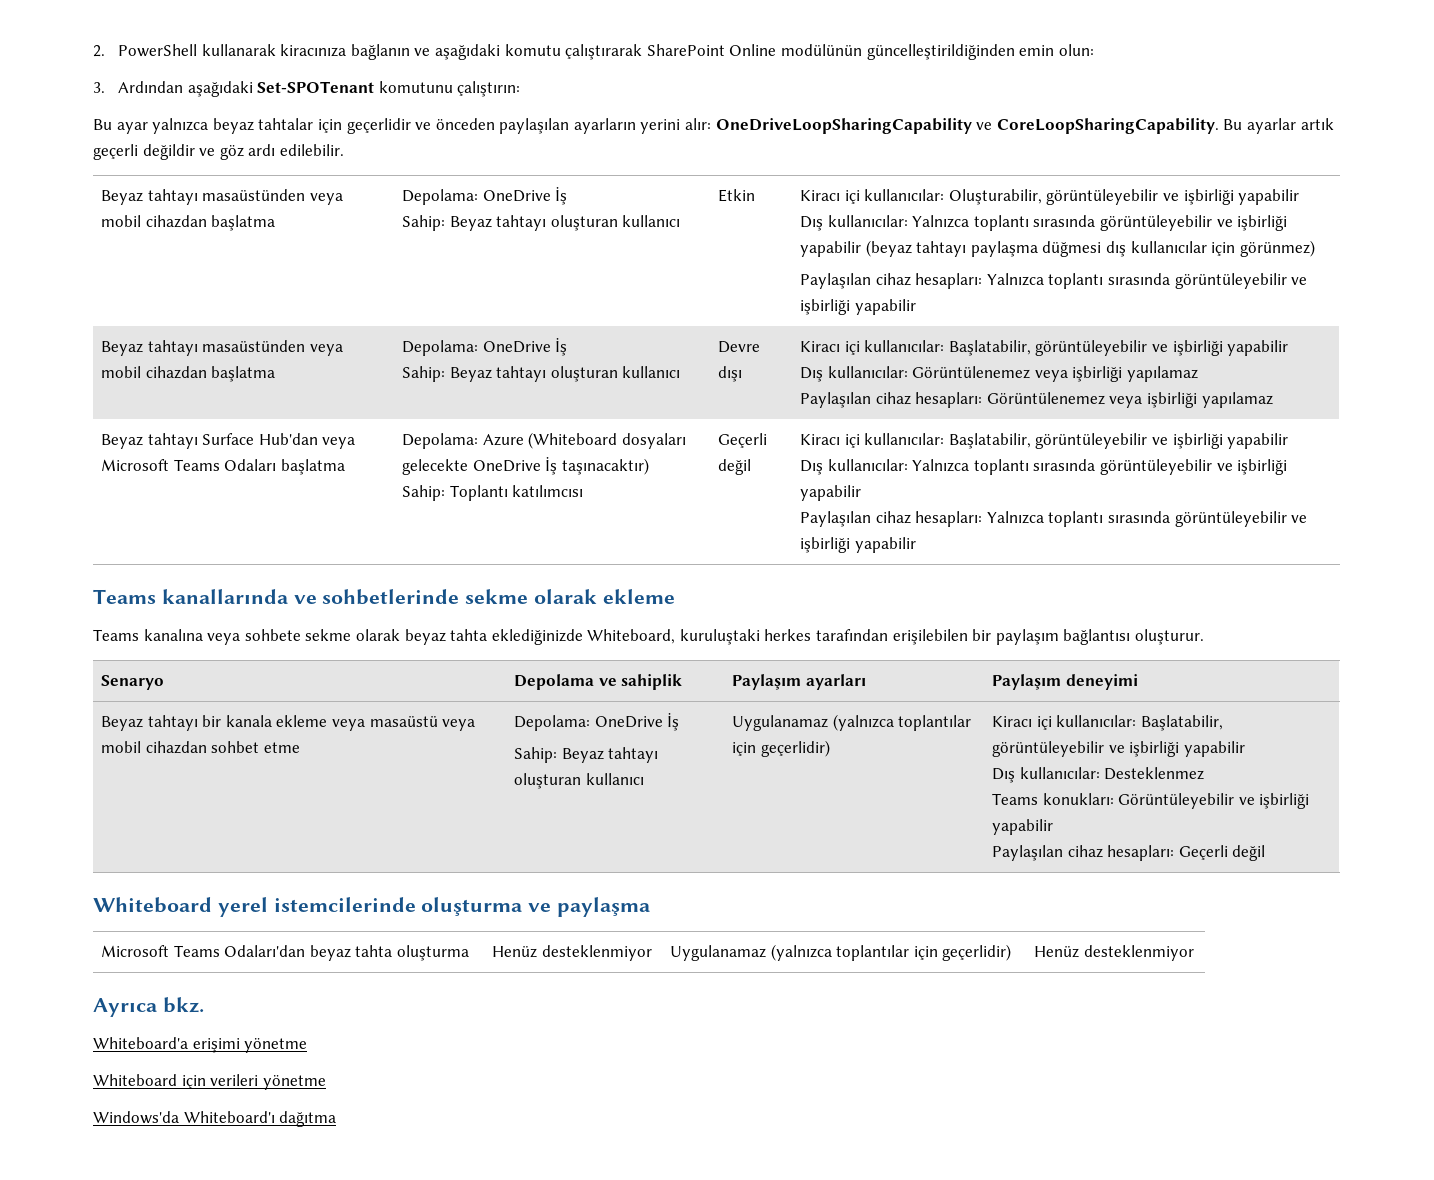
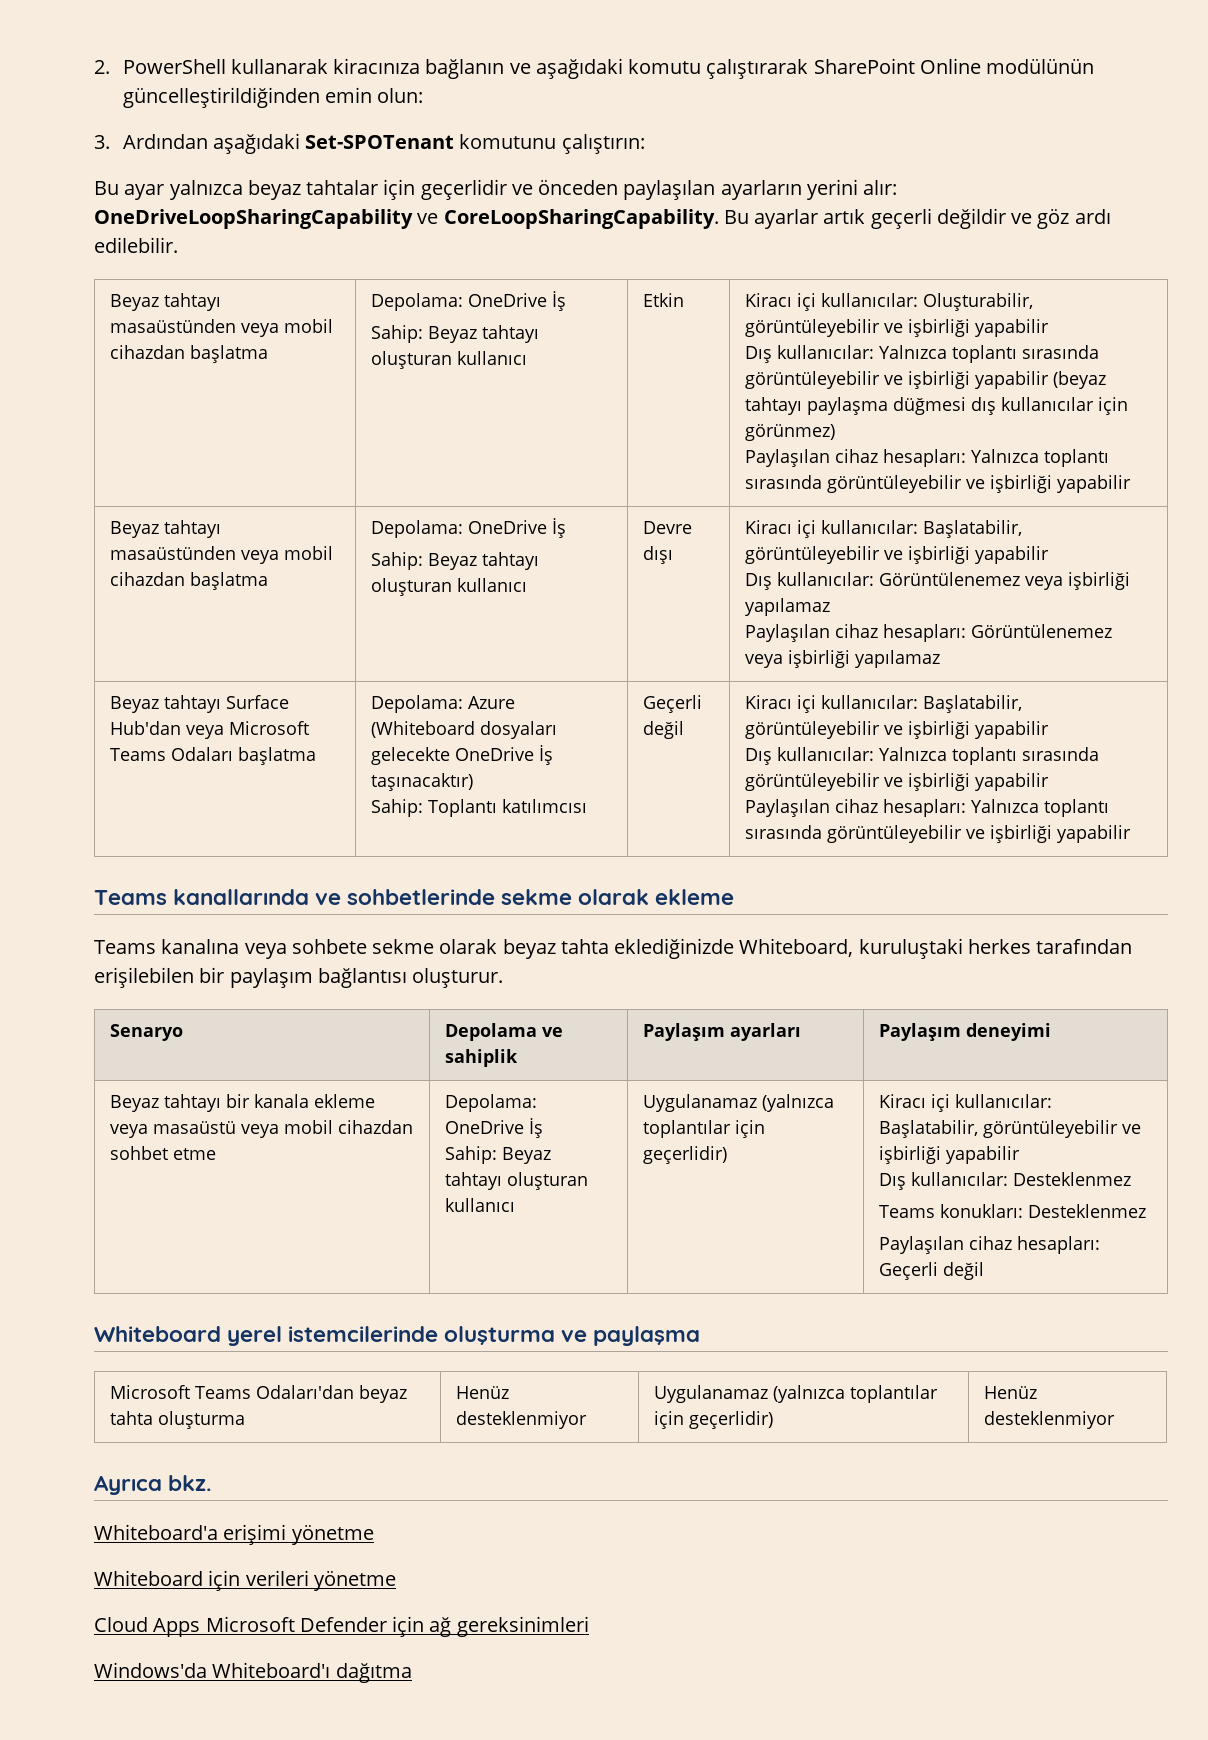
[1118,793,1310,809] [992,819,1054,835] Görüntüleyebilir ve işbirliği yapabilir -> [1027,1204,1146,1218] Desteklenmez
(326, 1082) none -> [94,1616,589,1637] // Cloud Apps Microsoft Defender için ağ gereksinimleri

